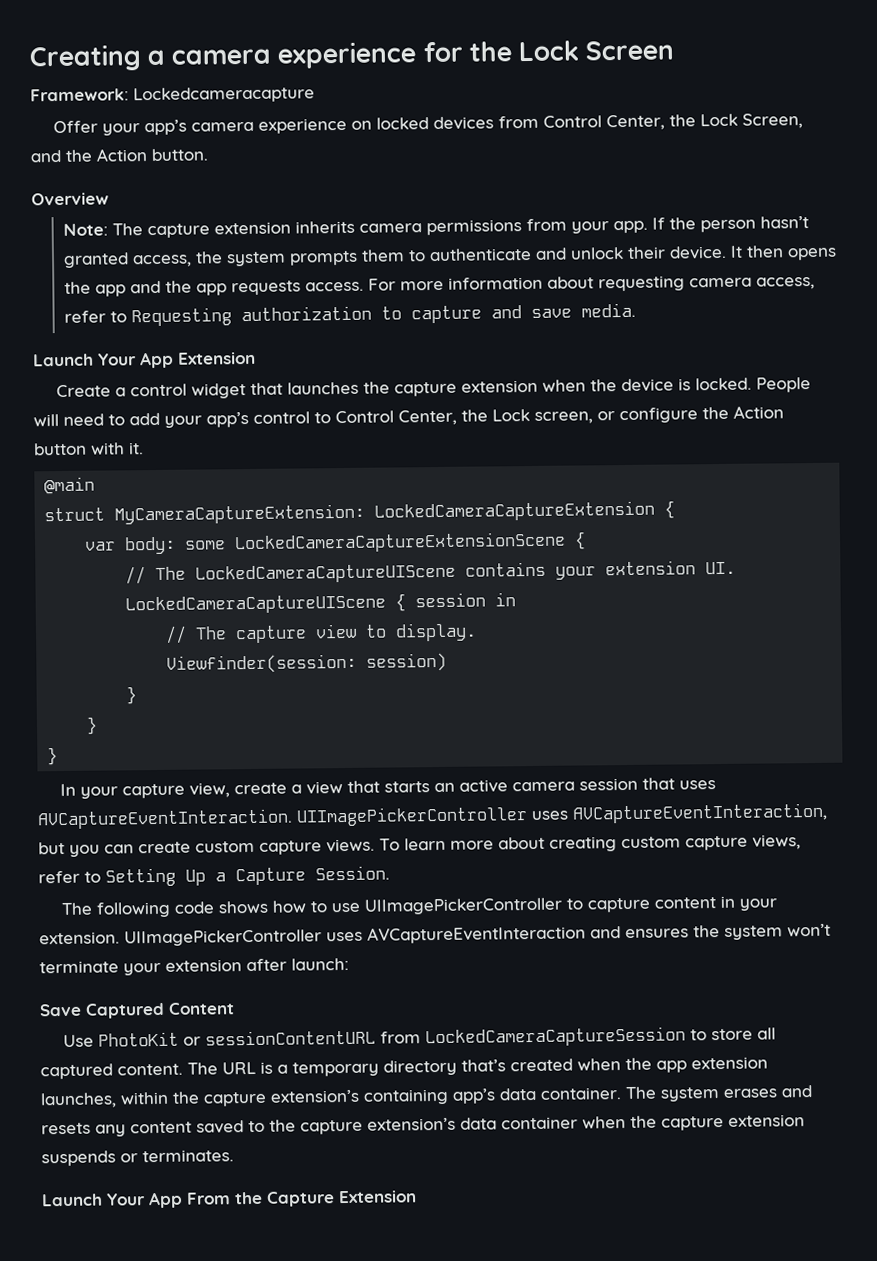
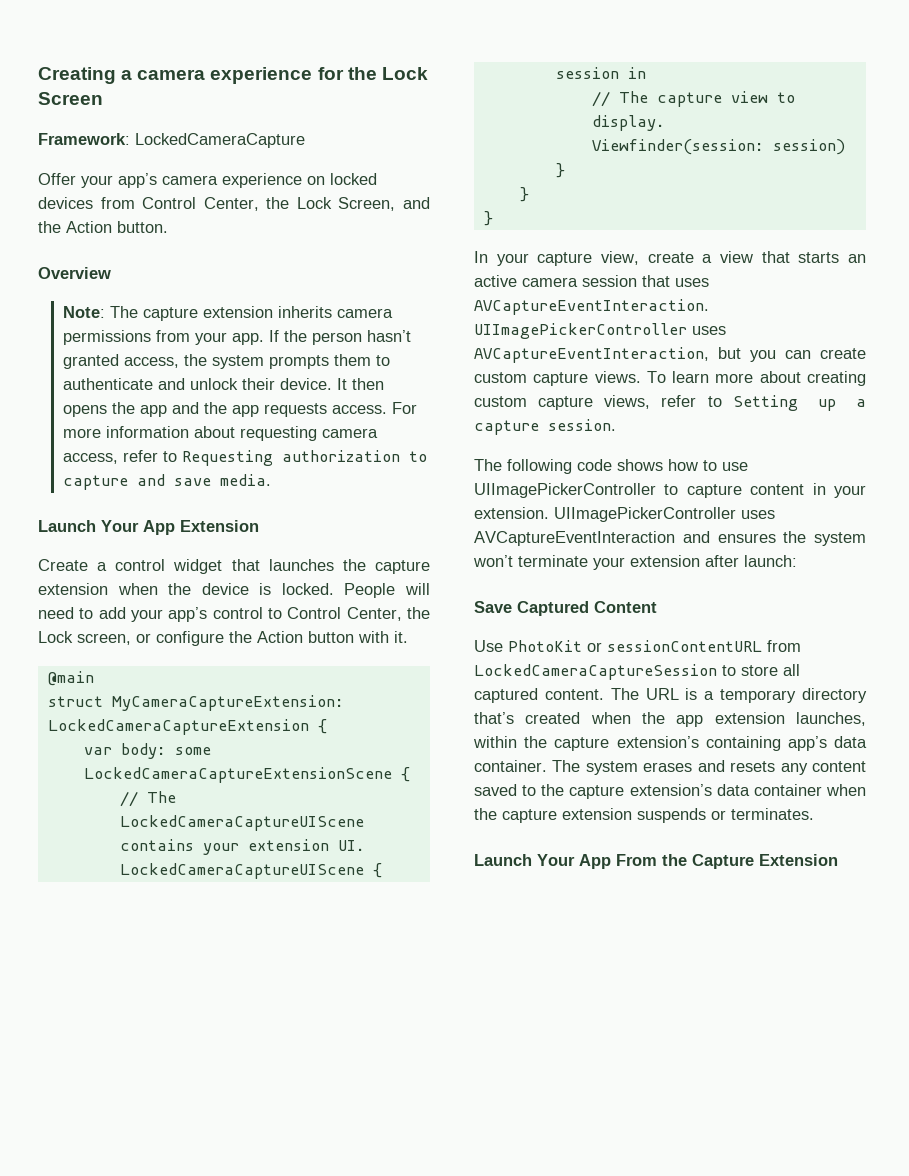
[133,86,315,104] Lockedcameracapture -> [135,133,305,148] LockedCameraCapture
[185,865,390,886] Up a Capture Session. -> [817,399,866,411] [474,419,616,435] up a capture session.

